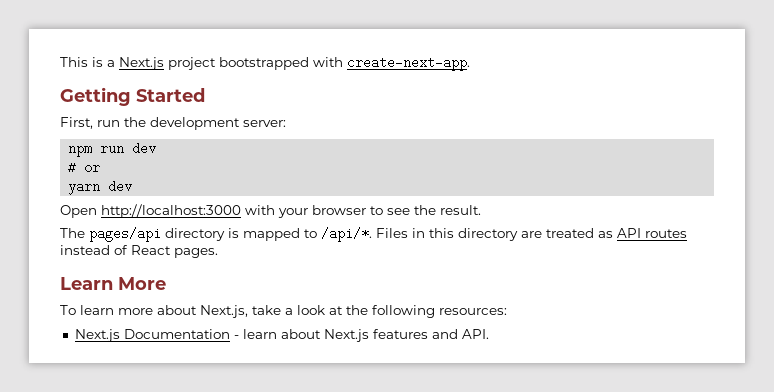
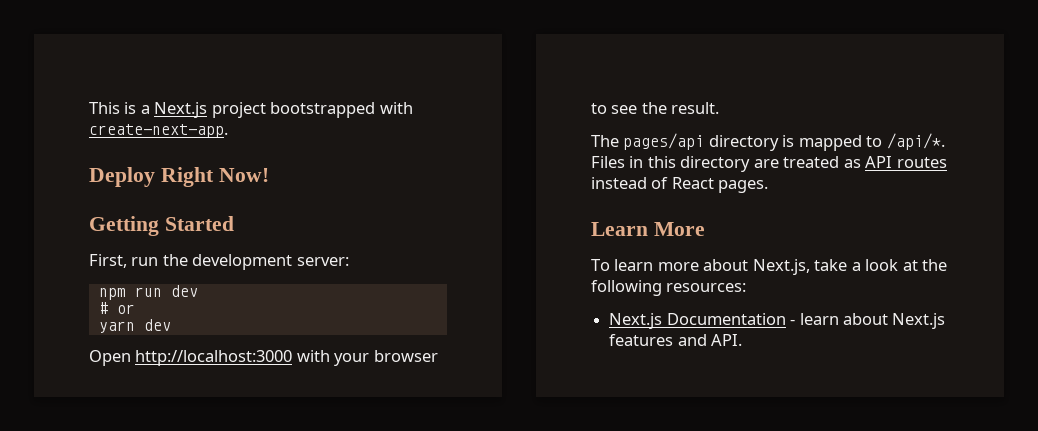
(470, 63) none -> [89,167,269,187] // Deploy Right Now!

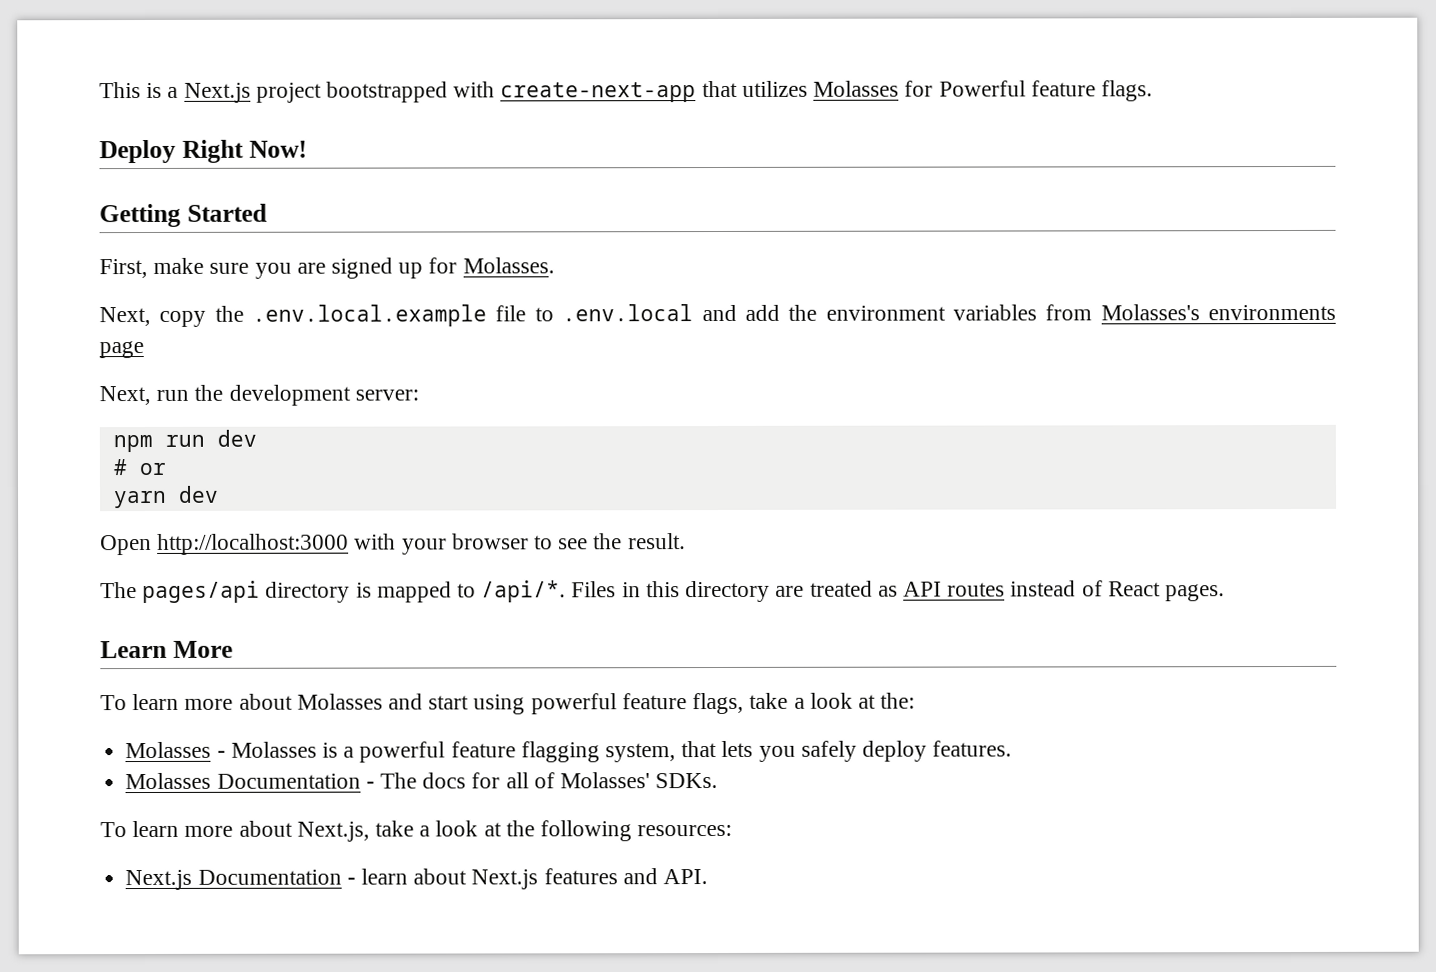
[89,124,228,138] create-next-app. -> [500,80,1153,103] create-next-app that utilizes Molasses for Powerful feature flags.
(127, 261) none -> [153,257,555,279] [99,304,1337,327] [99,341,144,359] [99,385,151,406] make sure you are signed up for Molasses. // Next, copy the .env.local.example file to .env.local and add the environment variables from Molasses's environments page // Next,
(705, 229) none -> [100,692,916,715] [125,740,1013,763] [125,772,719,790] // To learn more about Molasses and start using powerful feature flags, take a look at the: // Molasses - Molasses is a powerful feature flagging system, that lets you safely deploy features. // Molasses Documentation - The docs for all of Molasses' SDKs.

